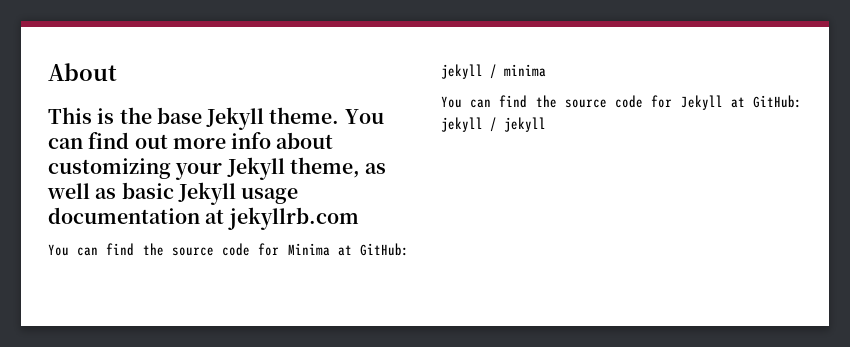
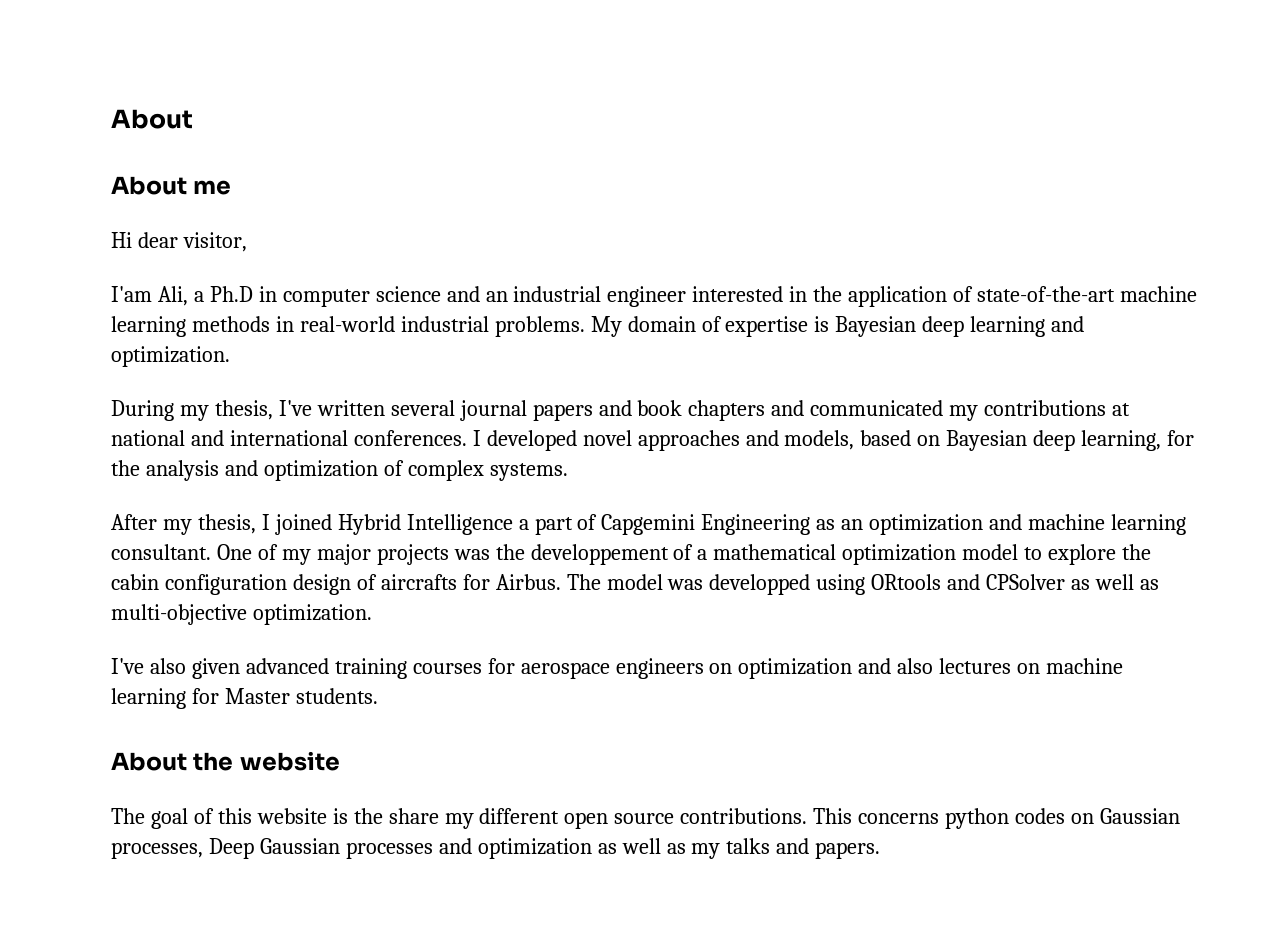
[48,107,384,130] [48,132,334,149] [48,157,387,180] [47,182,299,205] [48,207,359,230] [48,243,409,256] [441,64,546,79] [441,95,802,110] [441,117,546,132] This is the base Jekyll theme. You can find out more info about customizing your Jekyll theme, as well as basic Jekyll usage documentation at jekyllrb.com // You can find the source code for Minima at GitHub: jekyll / minima // You can find the source code for Jekyll at GitHub: jekyll / jekyll -> [111,176,232,195] [111,232,247,252] [111,286,1197,307] [111,316,1085,337] [111,346,230,367] [111,400,1131,421] [111,430,1195,451] [111,460,568,481] [111,514,1186,535] [111,544,1152,565] [111,574,1159,595] [111,604,372,625] [111,658,1124,679] [111,688,378,709] [111,751,340,771] [111,808,1180,829] [111,838,881,859] About me // Hi dear visitor, // I'am Ali, a Ph.D in computer science and an industrial engineer interested in the application of state-of-the-art machine learning methods in real-world industrial problems. My domain of expertise is Bayesian deep learning and optimization. // During my thesis, I've written several journal papers and book chapters and communicated my contributions at national and international conferences. I developed novel approaches and models, based on Bayesian deep learning, for the analysis and optimization of complex systems. // After my thesis, I joined Hybrid Intelligence a part of Capgemini Engineering as an optimization and machine learning consultant. One of my major projects was the developpement of a mathematical optimization model to explore the cabin configuration design of aircrafts for Airbus. The model was developped using ORtools and CPSolver as well as multi-objective optimization. // I've also given advanced training courses for aerospace engineers on optimization and also lectures on machine learning for Master students. // About the website // The goal of this website is the share my different open source contributions. This concerns python codes on Gaussian processes, Deep Gaussian processes and optimization as well as my talks and papers.

